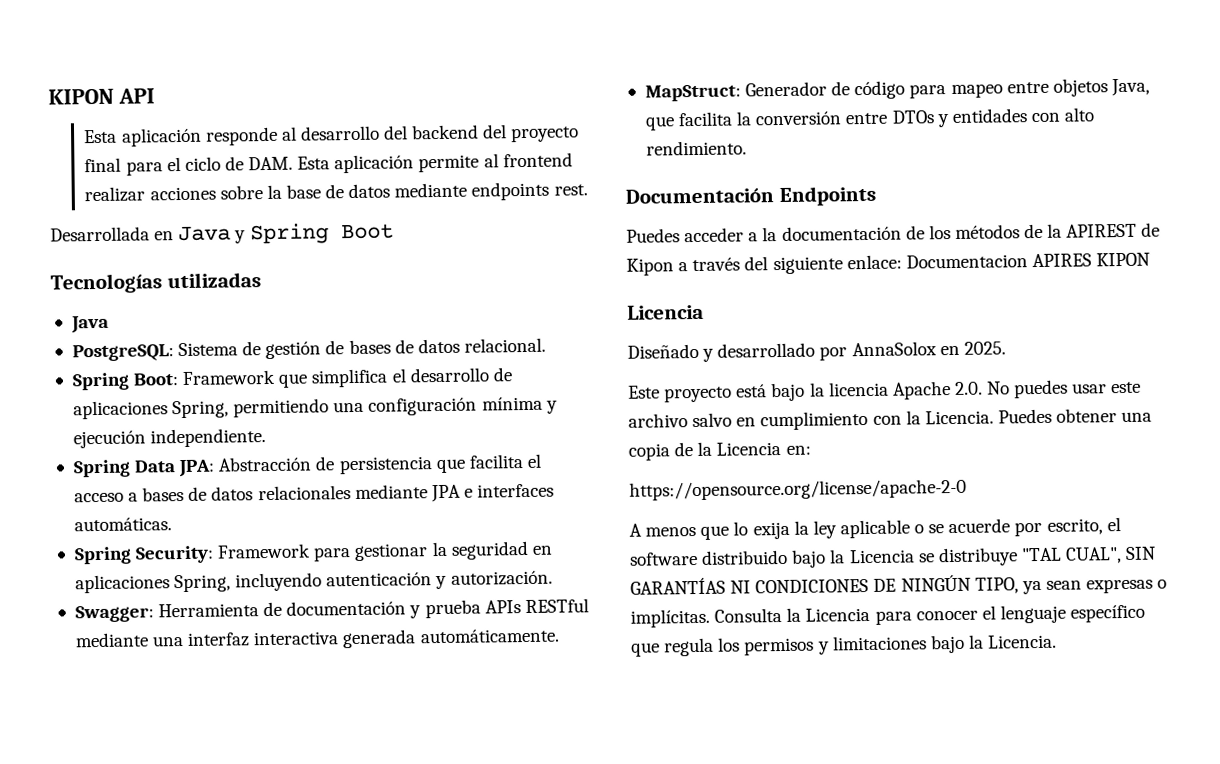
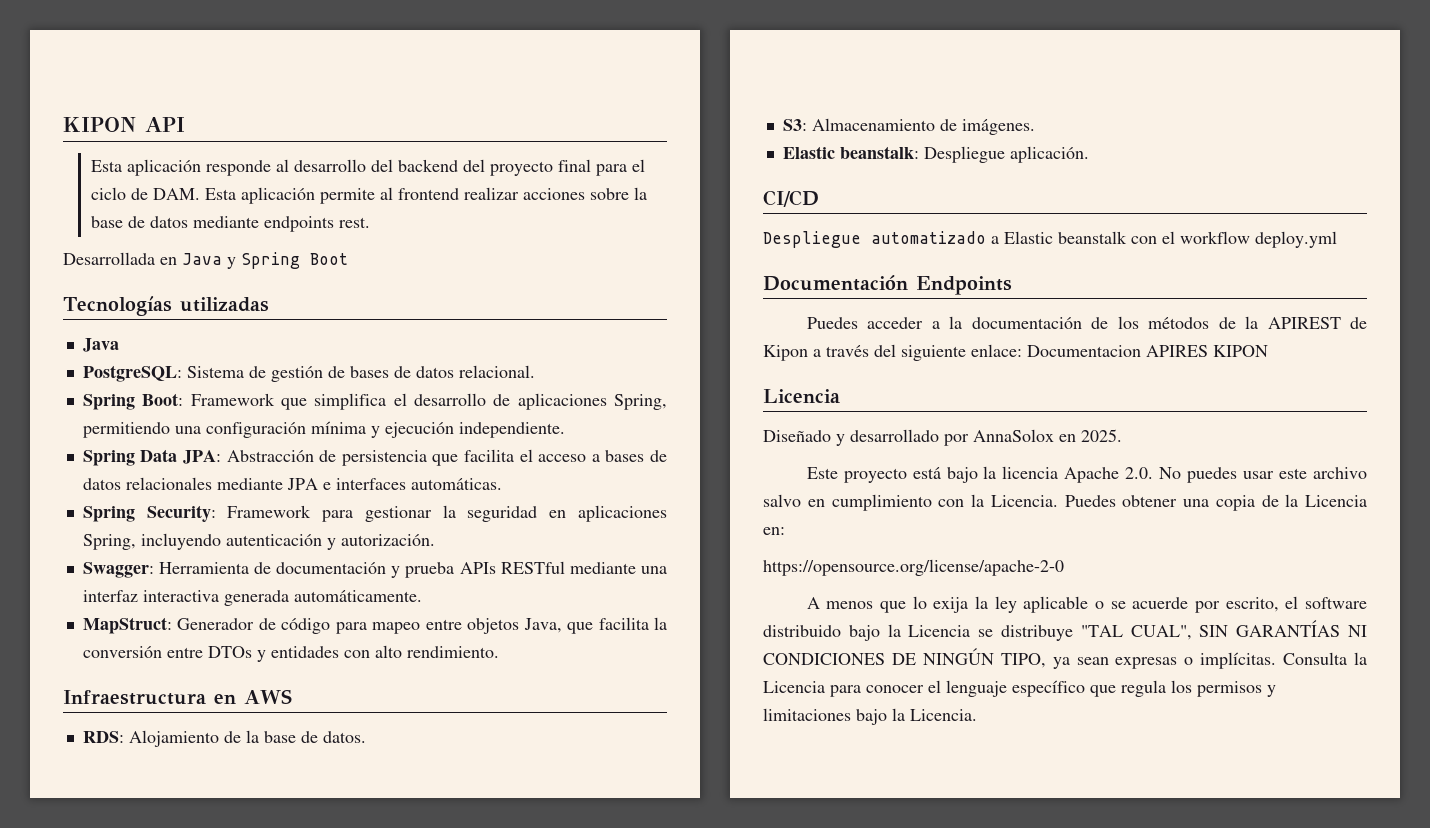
(747, 148) none -> [63,689,292,705] [82,730,366,747] [782,118,1035,135] [782,146,1089,163] [763,190,819,207] [763,231,1337,248] // Infraestructura en AWS // RDS: Alojamiento de la base de datos. // S3: Almacenamiento de imágenes. // Elastic beanstalk: Despliegue aplicación. // CI/CD // Despliegue automatizado a Elastic beanstalk con el workflow deploy.yml

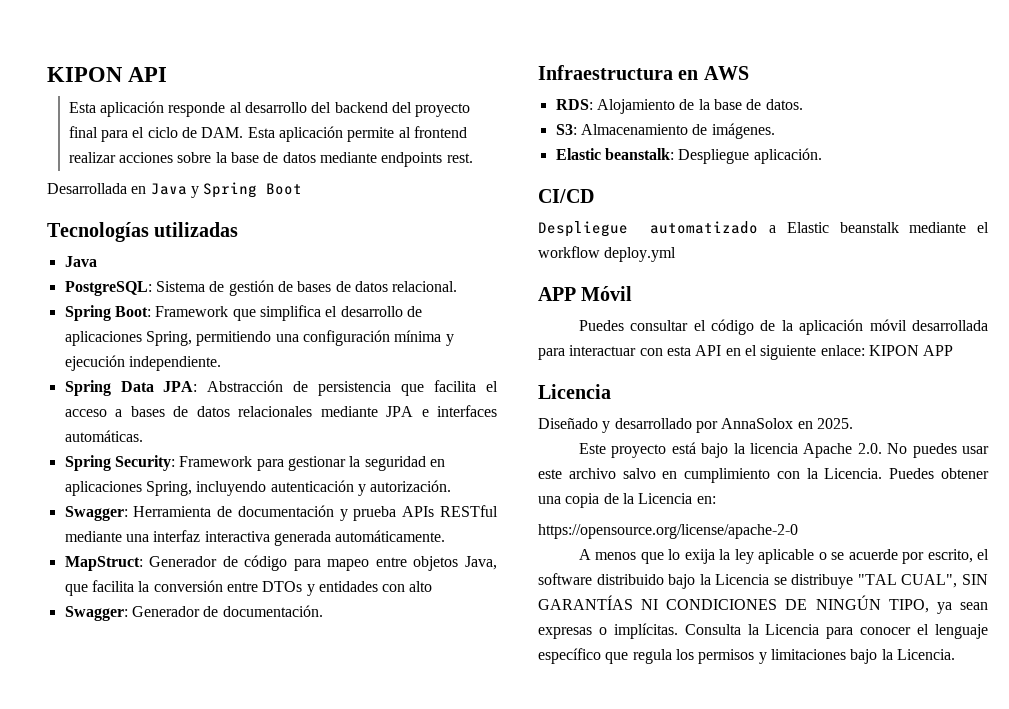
[406,646,499,658] rendimiento. -> [64,605,323,621] // Swagger: Generador de documentación.
[1131,236,1157,244] con -> [909,222,967,233] mediante
[763,275,1012,295] [806,316,1367,329] [763,344,1268,361] Documentación Endpoints // Puedes acceder a la documentación de los métodos de la APIREST de Kipon a través del siguiente enlace: Documentacion APIRES KIPON -> [538,286,633,301] [578,319,988,335] [538,345,954,360] APP Móvil // Puedes consultar el código de la aplicación móvil desarrollada para interactuar con esta API en el siguiente enlace: KIPON APP

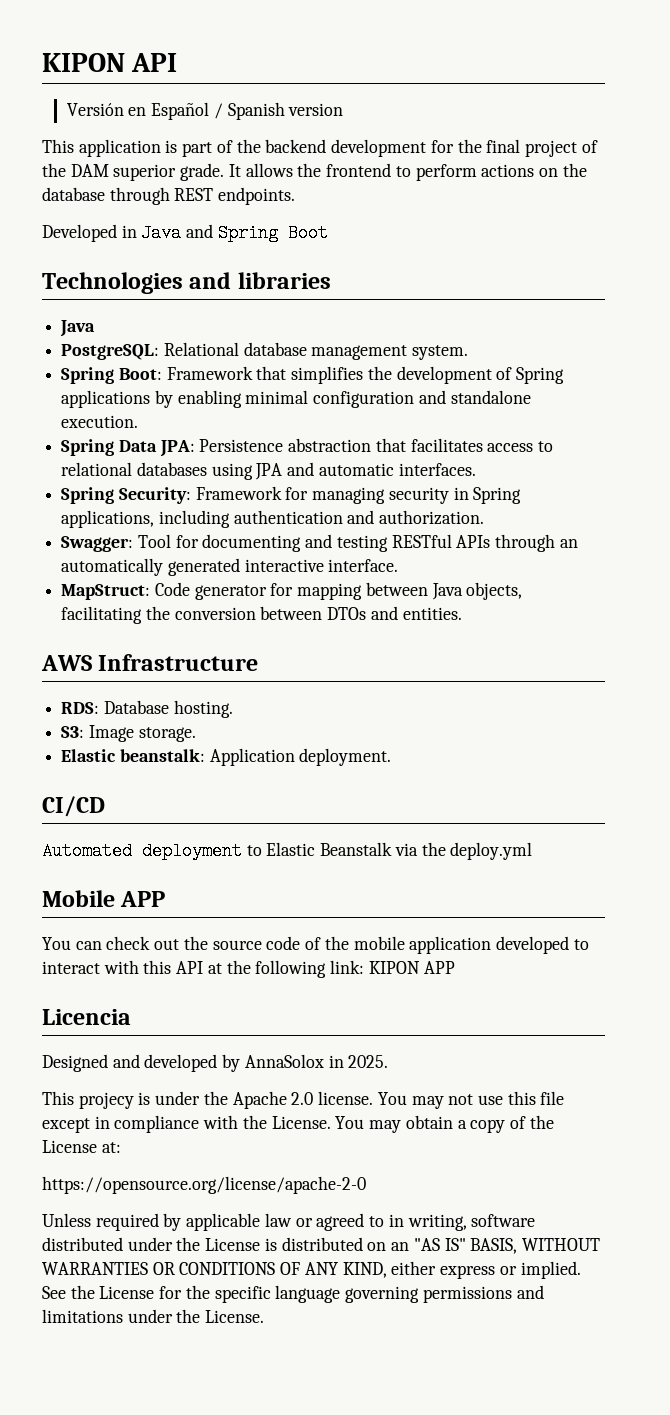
[68,101,471,117] [68,126,467,142] [68,152,473,167] [47,183,199,198] Esta aplicación responde al desarrollo del backend del proyecto final para el ciclo de DAM. Esta aplicación permite al frontend realizar acciones sobre la base de datos mediante endpoints rest. // Desarrollada en Java y -> [66,102,344,120] [42,139,598,157] [42,163,587,181] [42,187,296,205] [42,224,214,242] Versión en Español / Spanish version // This application is part of the backend development for the final project of the DAM superior grade. It allows the frontend to perform actions on the database through REST endpoints. // Developed in Java and
[47,222,239,242] Tecnologías utilizadas -> [42,272,331,294] Technologies and libraries
[155,280,458,296] [64,305,422,321] [64,330,454,346] [64,355,221,371] [64,380,499,396] [64,405,497,417] [64,430,143,442] [64,455,445,471] [64,480,452,496] [64,505,498,521] [64,530,446,546] [64,555,498,571] [64,580,433,596] [64,605,323,621] [538,65,699,80] Sistema de gestión de bases de datos relacional. // Spring Boot: Framework que simplifica el desarrollo de aplicaciones Spring, permitiendo una configuración mínima y ejecución independiente. // Spring Data JPA: Abstracción de persistencia que facilita el acceso a bases de datos relacionales mediante JPA e interfaces automáticas. // Spring Security: Framework para gestionar la seguridad en aplicaciones Spring, incluyendo autenticación y autorización. // Swagger: Herramienta de documentación y prueba APIs RESTful mediante una interfaz interactiva generada automáticamente. // MapStruct: Generador de código para mapeo entre objetos Java, que facilita la conversión entre DTOs y entidades con alto // Swagger: Generador de documentación. // Infraestructura en -> [163,342,469,360] [61,366,565,384] [61,390,531,408] [61,415,139,428] [61,438,554,457] [61,462,476,480] [61,486,522,504] [61,510,485,528] [61,534,578,552] [61,558,399,576] [61,582,523,600] [61,606,462,624] Relational database management system. // Spring Boot: Framework that simplifies the development of Spring applications by enabling minimal configuration and standalone execution. // Spring Data JPA: Persistence abstraction that facilitates access to relational databases using JPA and automatic interfaces. // Spring Security: Framework for managing security in Spring applications, including authentication and authorization. // Swagger: Tool for documenting and testing RESTful APIs through an automatically generated interactive interface. // MapStruct: Code generator for mapping between Java objects, facilitating the conversion between DTOs and entities. //
(749, 73) none -> [98,654,259,671] Infrastructure
[596,99,803,114] [555,123,775,139] Alojamiento de la base de datos. // S3: Almacenamiento de imágenes. -> [103,700,233,718] [61,725,196,742] Database hosting. // S3: Image storage.
[678,148,822,164] Despliegue aplicación. -> [209,748,392,766] Application deployment.
[538,221,989,237] [538,246,600,258] Despliegue automatizado a Elastic beanstalk mediante el workflow -> [42,842,446,860] Automated deployment to Elastic Beanstalk via the
[538,286,633,301] [578,319,988,335] [538,345,954,360] [538,384,611,399] [538,418,853,433] [578,442,989,458] [538,468,989,483] [538,493,716,508] [538,524,798,539] [578,549,989,564] [538,573,988,589] [538,595,989,614] [538,623,989,639] [538,648,955,664] APP Móvil // Puedes consultar el código de la aplicación móvil desarrollada para interactuar con esta API en el siguiente enlace: KIPON APP // Licencia // Diseñado y desarrollado por AnnaSolox en 2025. // Este proyecto está bajo la licencia Apache 2.0. No puedes usar este archivo salvo en cumplimiento con la Licencia. Puedes obtener una copia de la Licencia en: // https://opensource.org/license/apache-2-0 // A menos que lo exija la ley aplicable o se acuerde por escrito, el software distribuido bajo la Licencia se distribuye "TAL CUAL", SIN GARANTÍAS NI CONDICIONES DE NINGÚN TIPO, ya sean expresas o implícitas. Consulta la Licencia para conocer el lenguaje específico que regula los permisos y limitaciones bajo la Licencia. -> [42,890,166,907] [42,936,589,954] [42,960,455,978] [42,1009,131,1025] [42,1054,389,1072] [42,1091,565,1109] [42,1115,554,1133] [42,1140,121,1153] [42,1176,366,1194] [42,1213,536,1231] [42,1237,600,1254] [42,1261,581,1279] [42,1285,544,1303] [42,1309,265,1323] Mobile APP // You can check out the source code of the mobile application developed to interact with this API at the following link: KIPON APP // Licencia // Designed and developed by AnnaSolox in 2025. // This projecy is under the Apache 2.0 license. You may not use this file except in compliance with the License. You may obtain a copy of the License at: // https://opensource.org/license/apache-2-0 // Unless required by applicable law or agreed to in writing, software distributed under the License is distributed on an "AS IS" BASIS, WITHOUT WARRANTIES OR CONDITIONS OF ANY KIND, either express or implied. See the License for the specific language governing permissions and limitations under the License.

